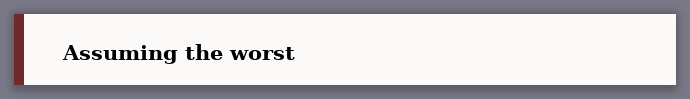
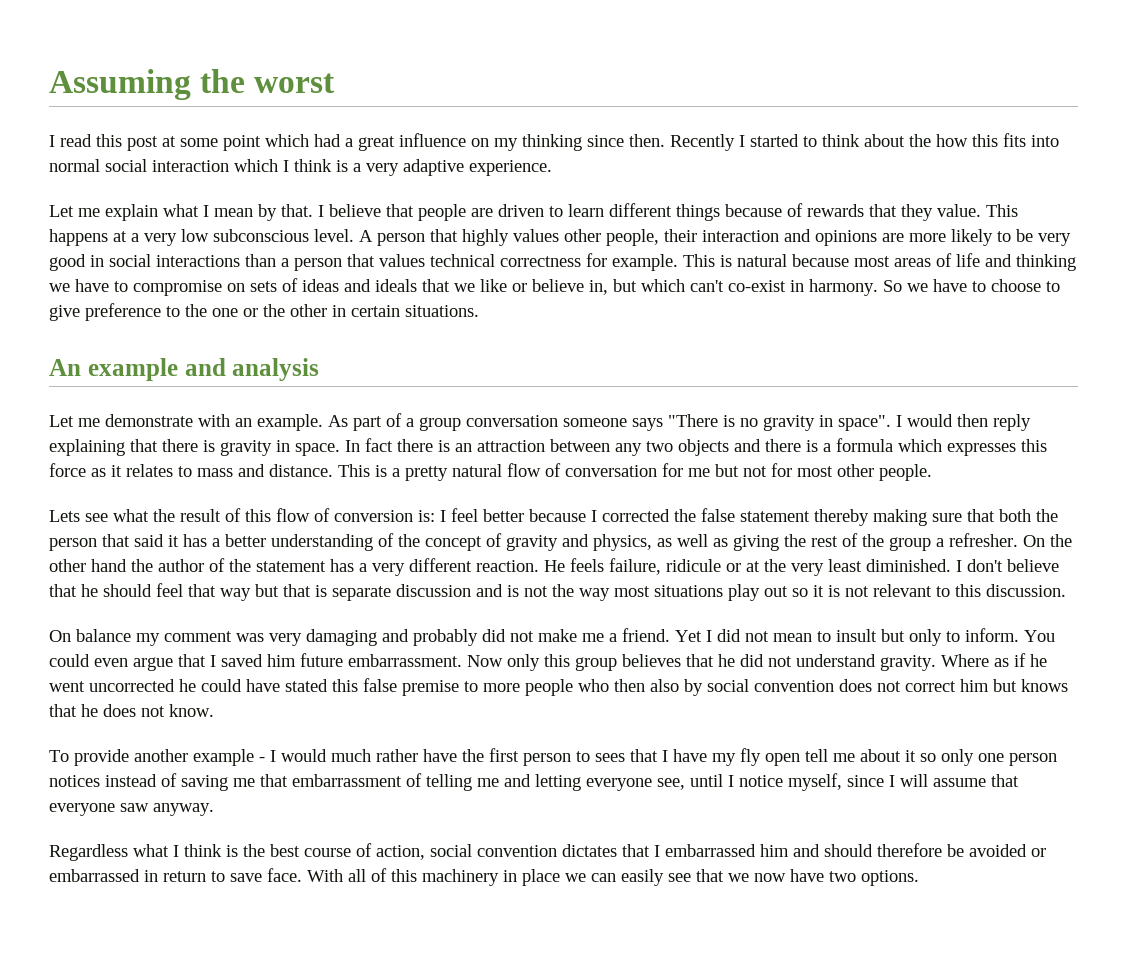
(295, 53) none -> [49,133,1059,151] [49,159,552,176] [49,203,1018,221] [49,229,1071,246] [49,253,1076,271] [49,278,1060,296] [49,303,479,321] [49,358,320,381] [49,413,1031,431] [49,438,1047,456] [49,463,932,481] [49,508,1058,526] [49,533,1072,551] [49,558,1059,576] [49,583,1066,601] [49,628,1055,646] [49,653,1047,671] [49,678,1068,696] [49,704,214,717] [49,748,1057,766] [49,773,1019,791] [49,803,214,816] [49,843,1046,861] [49,868,919,886] // I read this post at some point which had a great influence on my thinking since then. Recently I started to think about the how this fits into normal social interaction which I think is a very adaptive experience. // Let me explain what I mean by that. I believe that people are driven to learn different things because of rewards that they value. This happens at a very low subconscious level. A person that highly values other people, their interaction and opinions are more likely to be very good in social interactions than a person that values technical correctness for example. This is natural because most areas of life and thinking we have to compromise on sets of ideas and ideals that we like or believe in, but which can't co-exist in harmony. So we have to choose to give preference to the one or the other in certain situations. // An example and analysis // Let me demonstrate with an example. As part of a group conversation someone says "There is no gravity in space". I would then reply explaining that there is gravity in space. In fact there is an attraction between any two objects and there is a formula which expresses this force as it relates to mass and distance. This is a pretty natural flow of conversation for me but not for most other people. // Lets see what the result of this flow of conversion is: I feel better because I corrected the false statement thereby making sure that both the person that said it has a better understanding of the concept of gravity and physics, as well as giving the rest of the group a refresher. On the other hand the author of the statement has a very different reaction. He feels failure, ridicule or at the very least diminished. I don't believe that he should feel that way but that is separate discussion and is not the way most situations play out so it is not relevant to this discussion. // On balance my comment was very damaging and probably did not make me a friend. Yet I did not mean to insult but only to inform. You could even argue that I saved him future embarrassment. Now only this group believes that he did not understand gravity. Where as if he went uncorrected he could have stated this false premise to more people who then also by social convention does not correct him but knows that he does not know. // To provide another example - I would much rather have the first person to sees that I have my fly open tell me about it so only one person notices instead of saving me that embarrassment of telling me and letting everyone see, until I notice myself, since I will assume that everyone saw anyway. // Regardless what I think is the best course of action, social convention dictates that I embarrassed him and should therefore be avoided or embarrassed in return to save face. With all of this machinery in place we can easily see that we now have two options.

